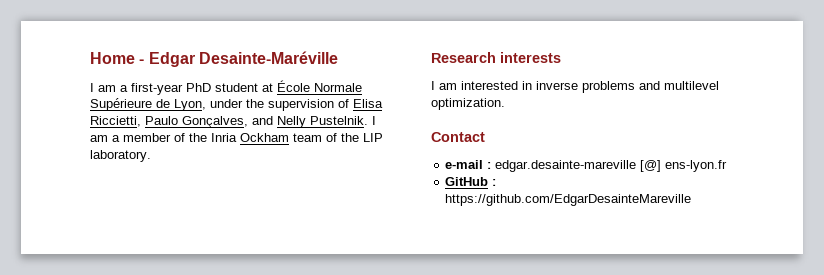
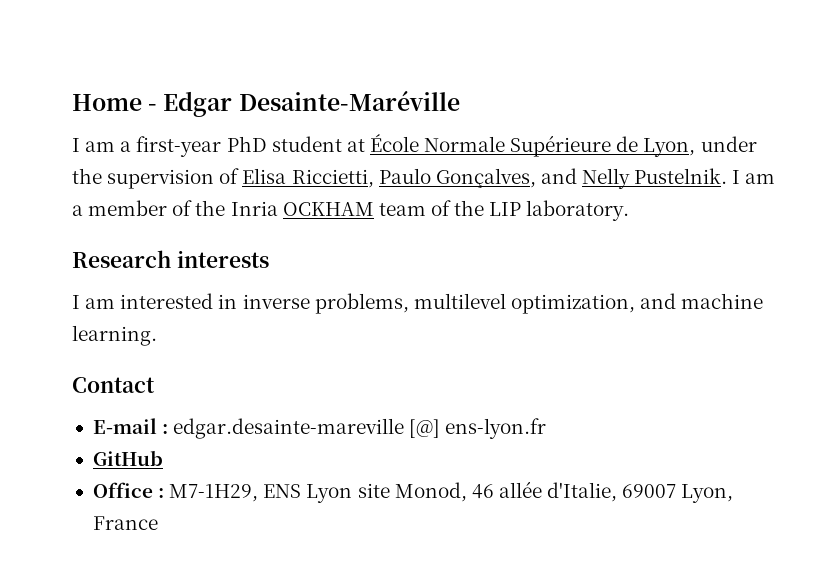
[240,133,289,142] Ockham -> [282,202,374,216] OCKHAM
[582,81,719,93] [431,98,505,110] problems and multilevel optimization. -> [314,293,764,314] [72,325,157,346] problems, multilevel optimization, and machine learning.
[445,160,484,169] e-mail -> [92,418,157,434] E-mail
[492,179,497,186] [445,194,692,206] : https://github.com/EdgarDesainteMareville -> [92,481,734,503] [92,516,158,530] // Office : M7-1H29, ENS Lyon site Monod, 46 allée d'Italie, 69007 Lyon, France

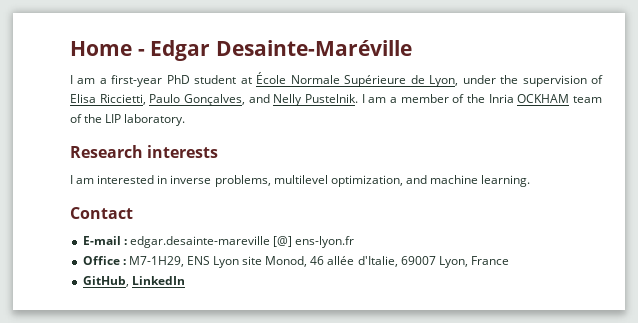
[92,450,163,466] // GitHub -> (355, 242) none
(158, 523) none -> [82,276,185,287] // GitHub, LinkedIn

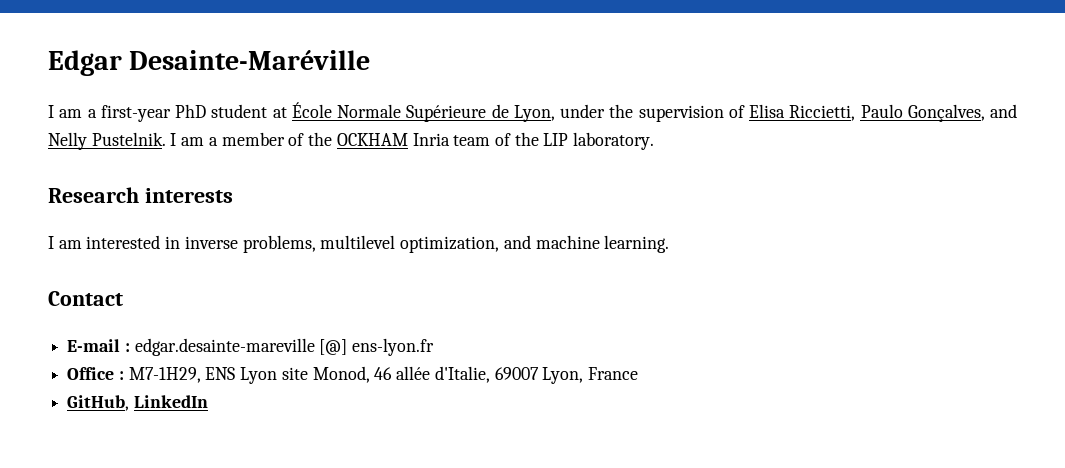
[70,41,145,56] Home - -> (48, 63) none
[488,94,570,103] Inria OCKHAM -> [336,133,450,146] OCKHAM Inria

